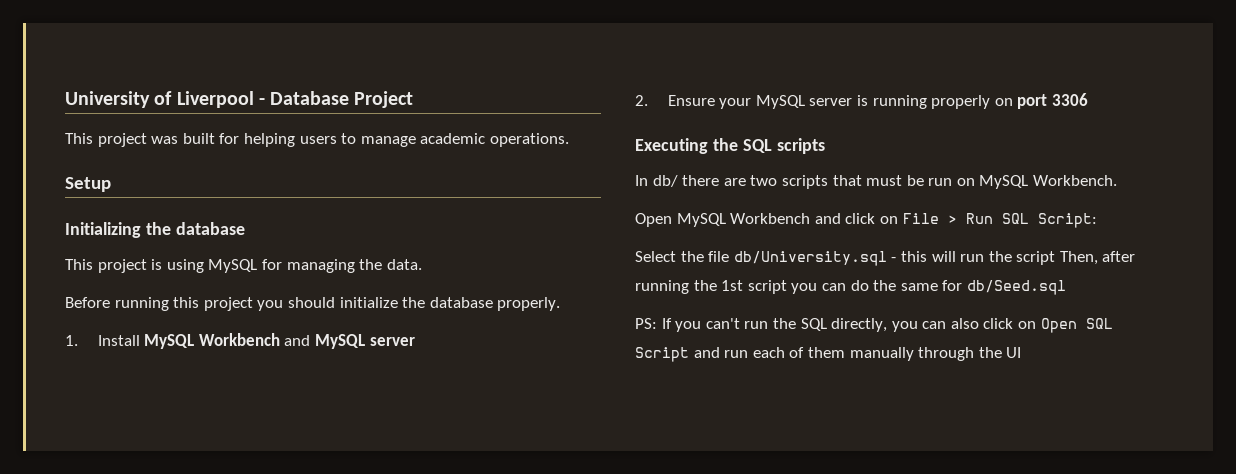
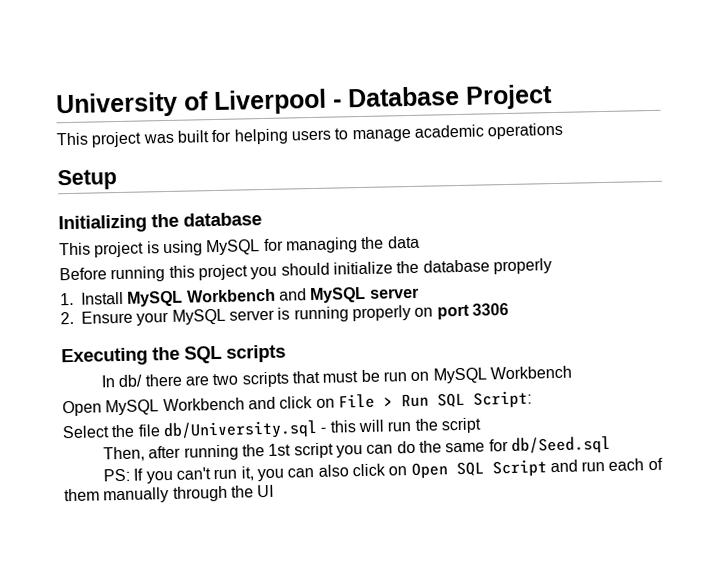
[489,133,569,147] operations. -> [487,122,564,140] operations
[386,259,422,270] data. -> [386,235,420,249] data
[497,297,561,311] properly. -> [492,258,552,275] properly
[1033,175,1118,186] Workbench. -> [489,365,572,380] Workbench
(1056, 258) none -> (482, 425) //
[772,318,888,332] the SQL directly, -> [240,466,254,481] it,

